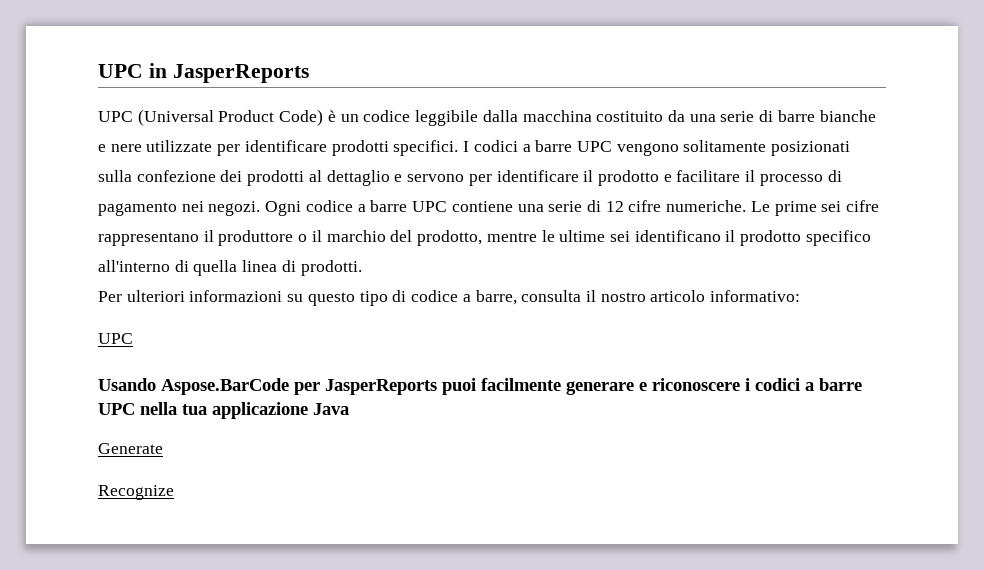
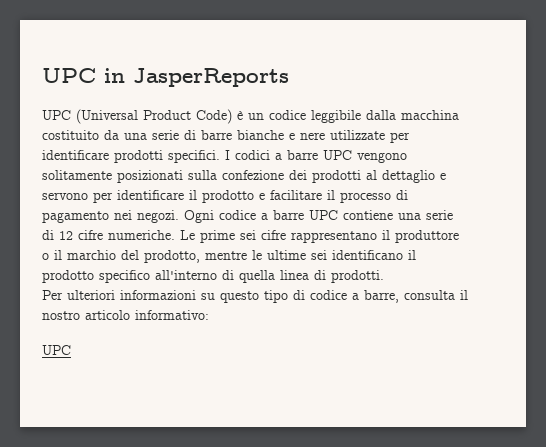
[98,378,862,395] [98,402,349,419] [98,443,163,454] [98,485,174,500] // Usando Aspose.BarCode per JasperReports puoi facilmente generare e riconoscere i codici a barre UPC nella tua applicazione Java // Generate // Recognize -> (71, 350) none

